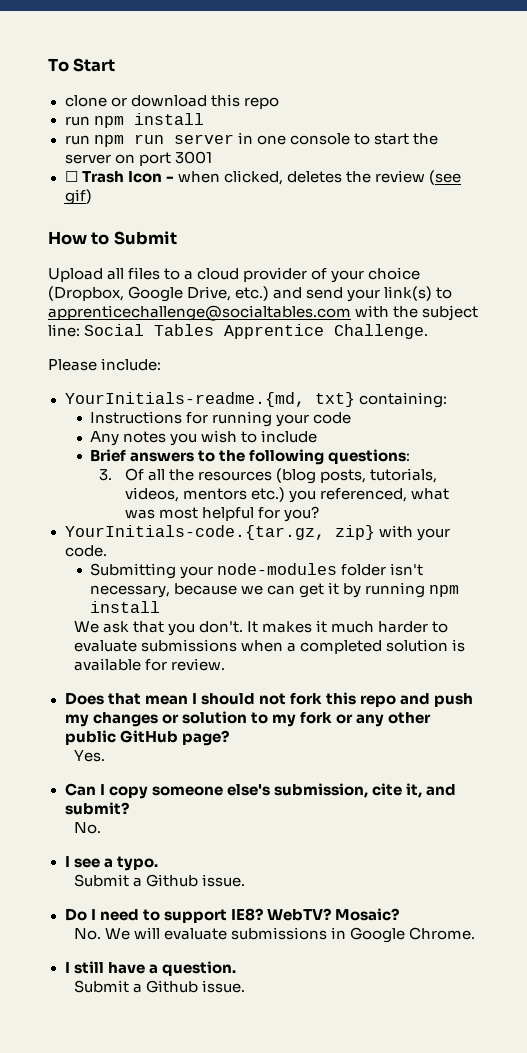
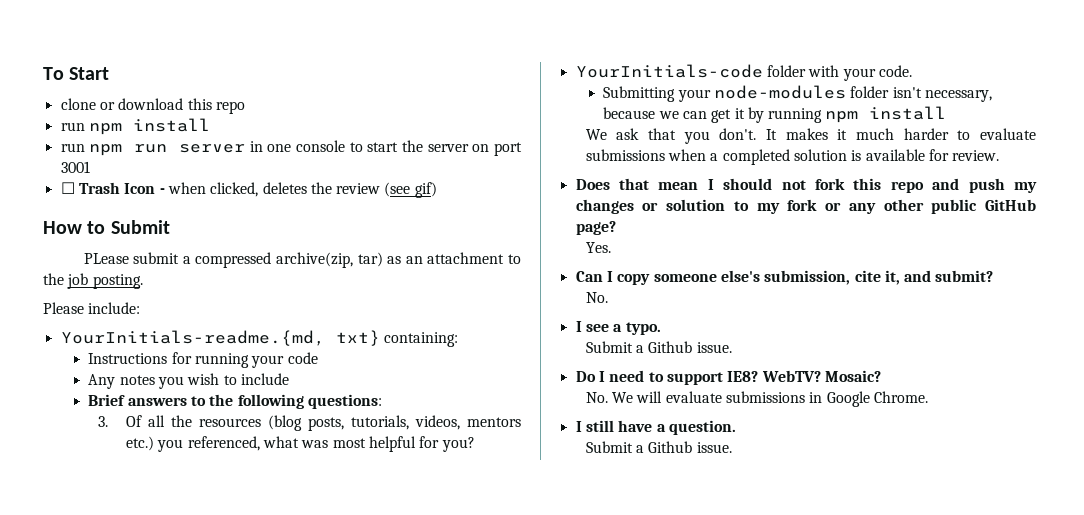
[48,267,421,283] [48,286,453,302] [48,305,479,321] [48,324,429,339] Upload all files to a cloud provider of your choice (Dropbox, Google Drive, etc.) and send your link(s) to apprenticechallenge@socialtables.com with the subject line: Social Tables Apprentice Challenge. -> [83,252,522,268] [43,273,143,289] PLease submit a compressed archive(zip, tar) as an attachment to the job posting.
[64,525,375,540] YourInitials-code.{tar.gz, zip} -> [575,64,806,78] YourInitials-code folder

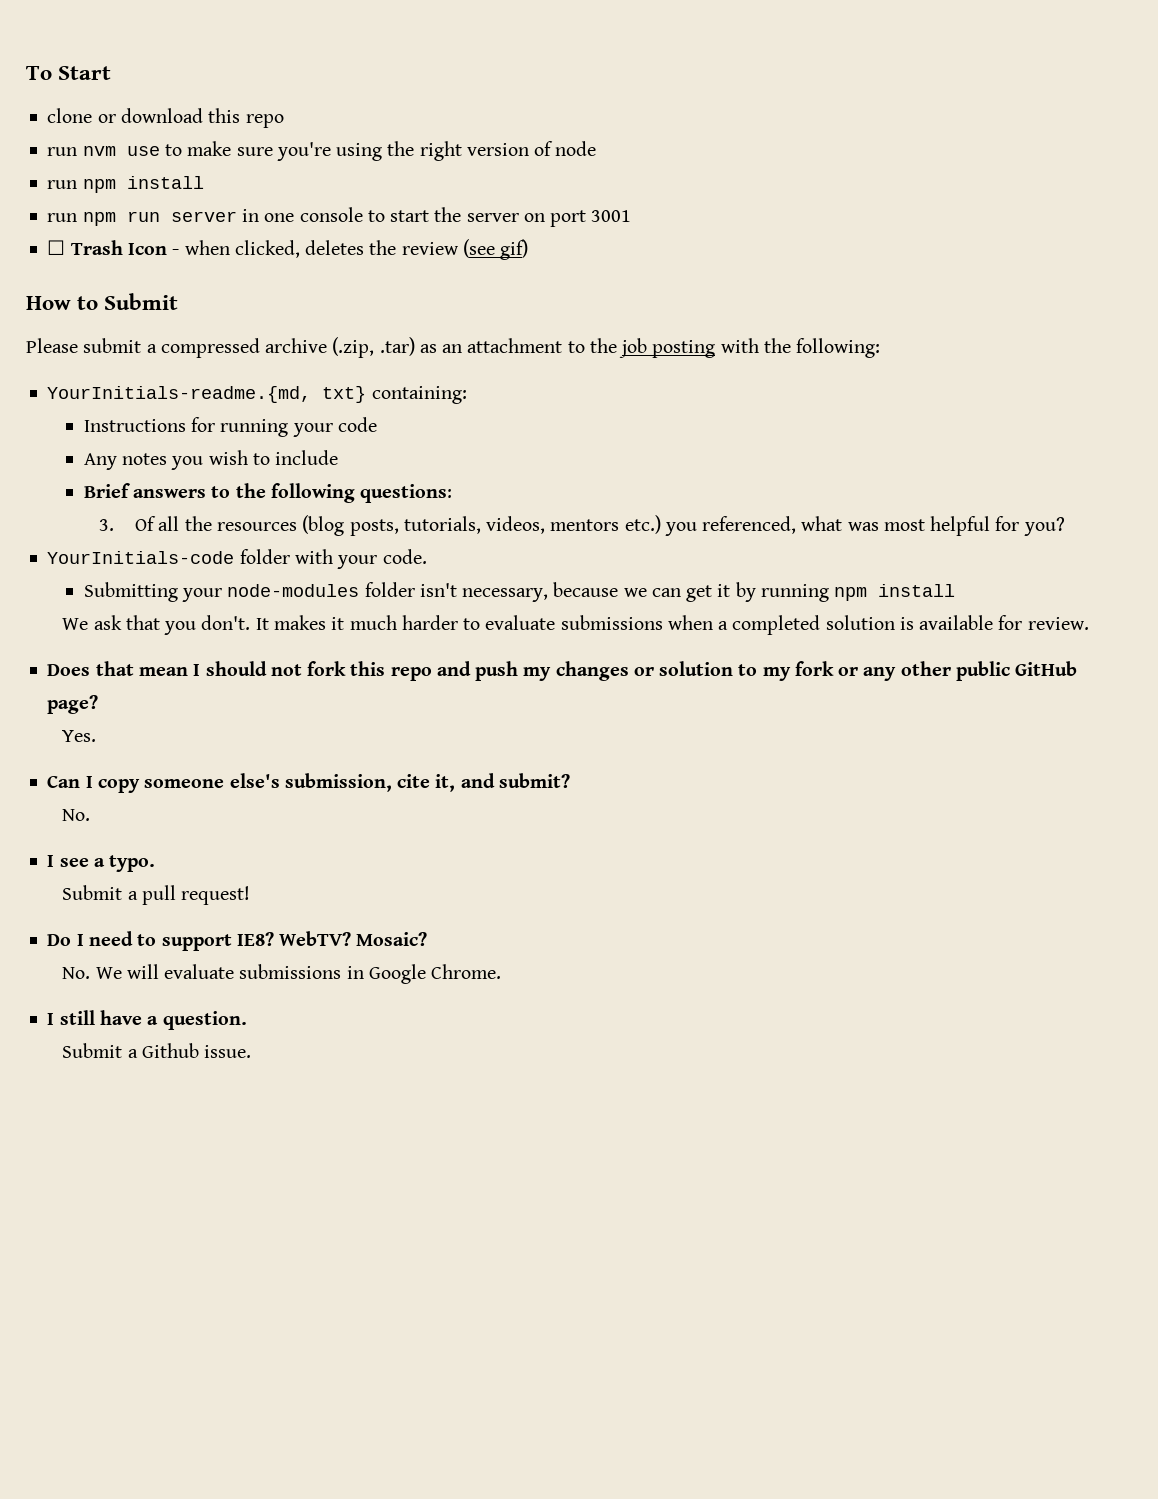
(245, 107) none -> [47,141,597,161] // run nvm use to make sure you're using the right version of node
[83,253,129,264] PLease -> [26,338,78,353] Please
[276,252,383,268] archive(zip, tar) -> [265,337,415,358] archive (.zip, .tar)
[92,274,143,289] [43,302,141,314] posting. // Please include: -> [652,338,881,358] posting with the following:
[648,341,732,353] Github issue. -> [141,885,251,905] pull request!

